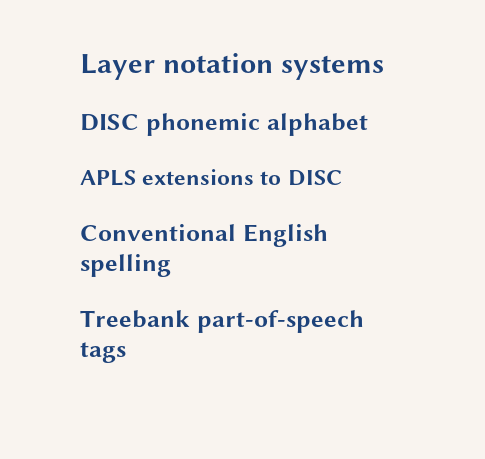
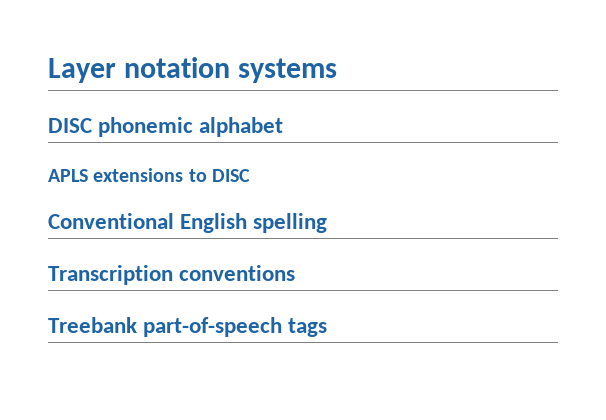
(171, 265) none -> [48,265,296,285] // Transcription conventions

